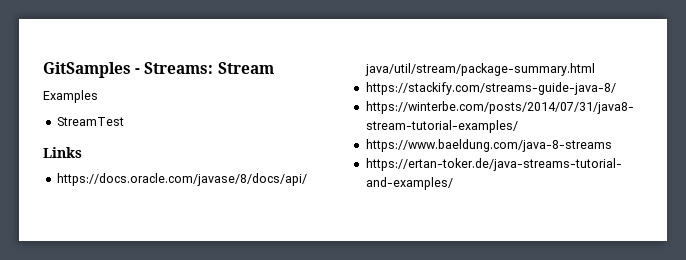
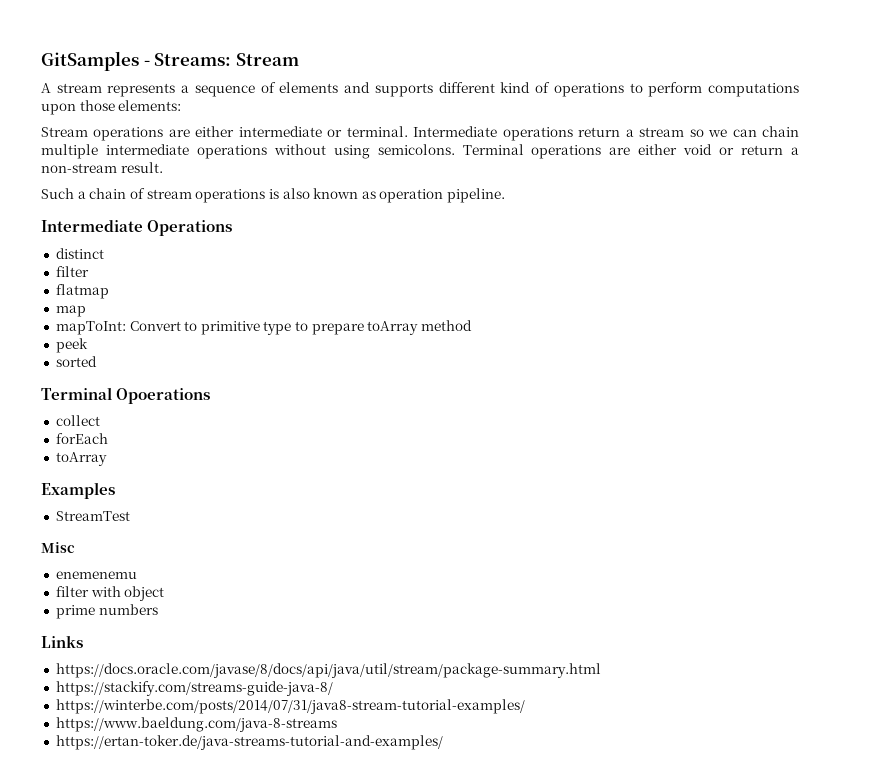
[43,90,98,103] [56,117,124,126] Examples // StreamTest -> [41,82,800,97] [41,100,182,115] [41,126,800,141] [41,144,799,159] [41,162,163,173] [41,188,506,203] [41,220,233,236] [55,248,104,259] [55,266,89,277] [55,284,109,299] [55,305,86,317] [55,320,473,335] [55,338,88,353] [55,356,97,367] [41,387,211,404] [55,415,100,426] [55,433,108,444] [55,452,107,466] [41,482,115,499] [55,511,130,521] [41,542,75,553] [55,571,137,579] [55,586,165,601] [55,604,158,619] A stream represents a sequence of elements and supports different kind of operations to perform computations upon those elements: // Stream operations are either intermediate or terminal. Intermediate operations return a stream so we can chain multiple intermediate operations without using semicolons. Terminal operations are either void or return a non-stream result. // Such a chain of stream operations is also known as operation pipeline. // Intermediate Operations // distinct // filter // flatmap // map // mapToInt: Convert to primitive type to prepare toArray method // peek // sorted // Terminal Opoerations // collect // forEach // toArray // Examples // StreamTest // Misc // enemenemu // filter with object // prime numbers

